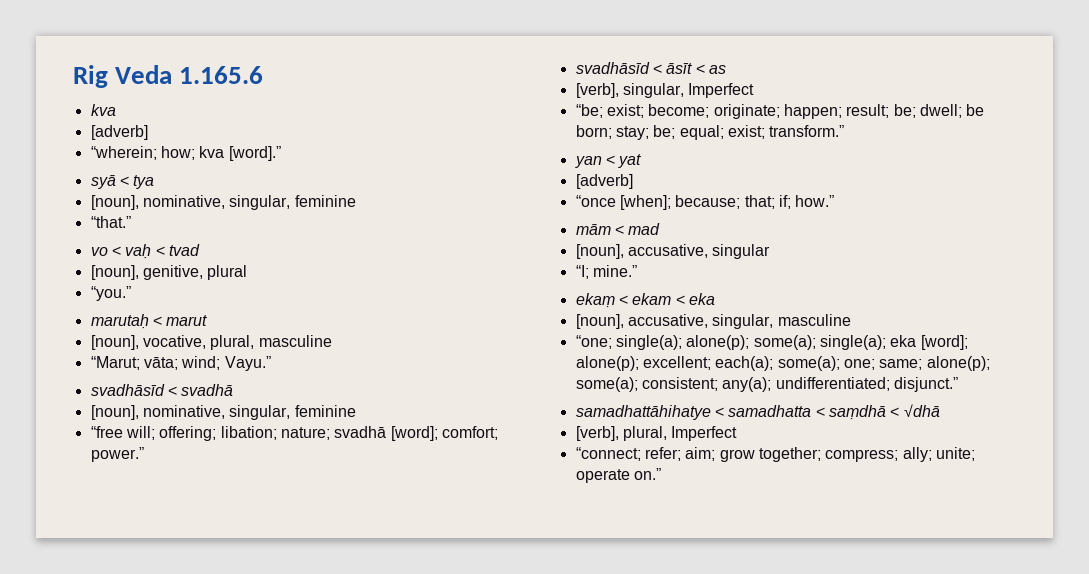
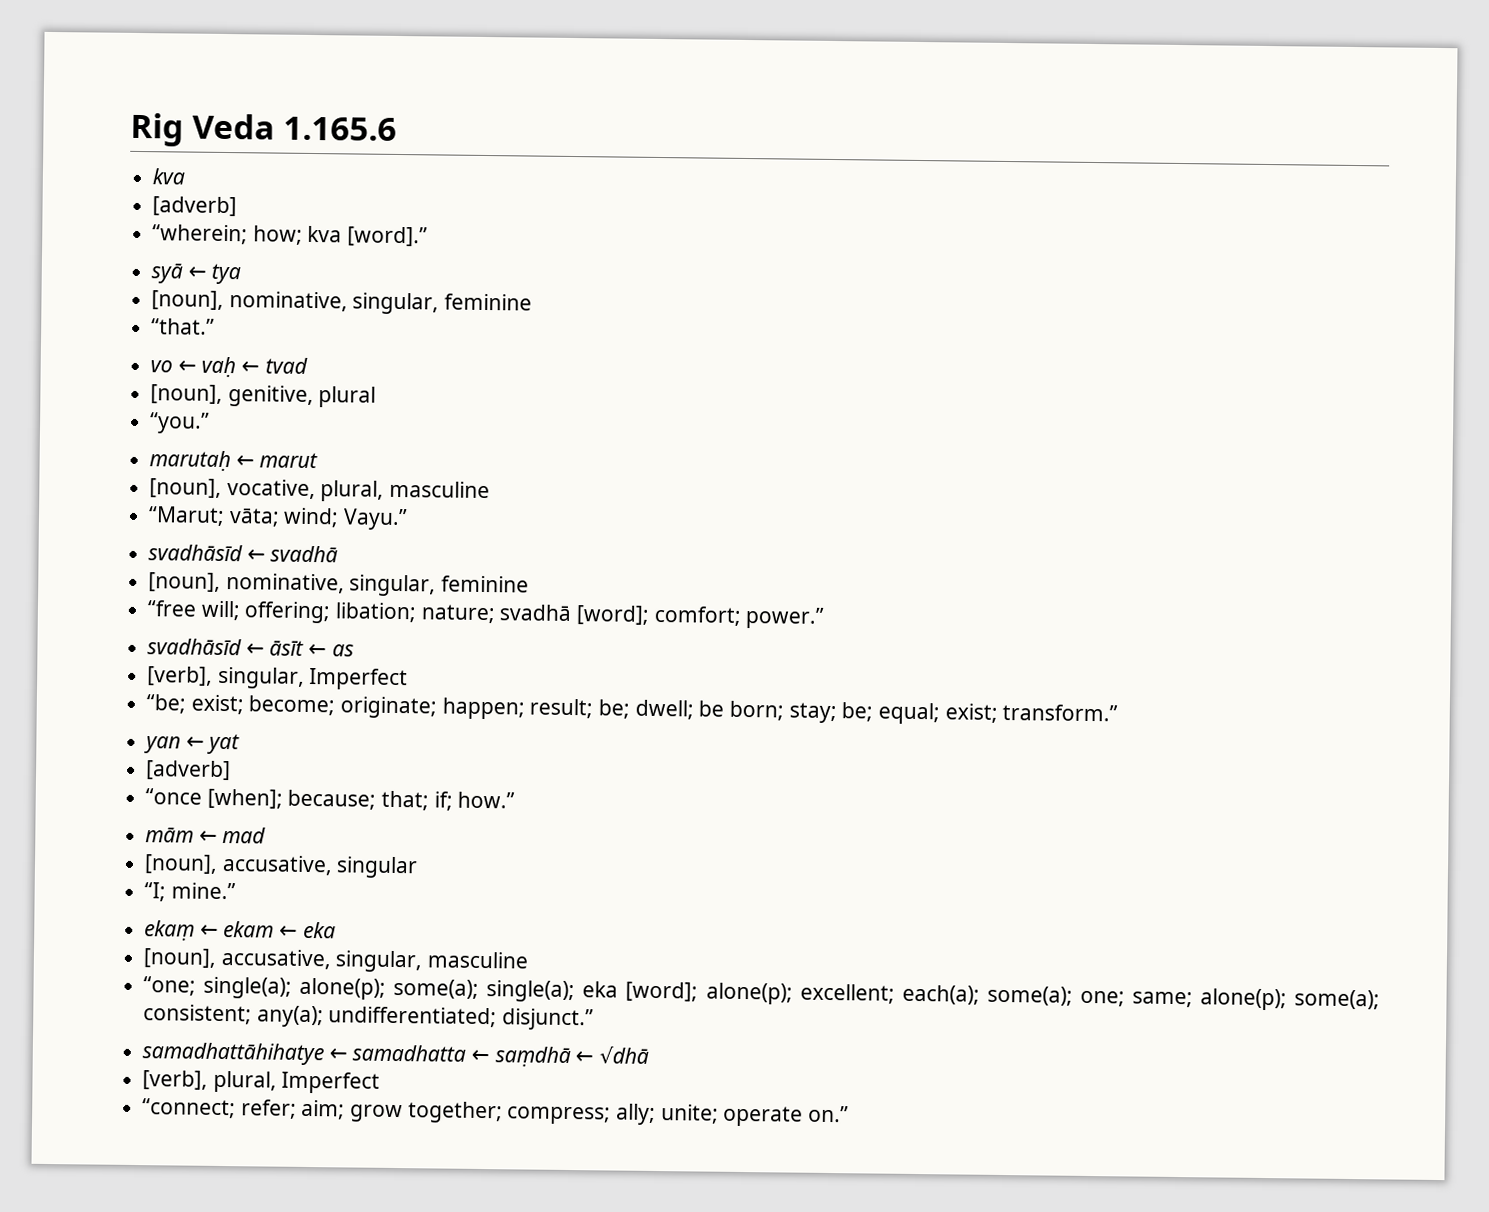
[119,176,129,186] < -> [187,266,207,279] ←
[111,244,165,259] < vaḥ < -> [177,356,261,378] ← vaḥ ←
[152,316,162,326] < -> [235,455,255,468] ←
[167,386,177,396] < -> [246,549,266,562] ←
[652,63,705,74] < āsīt < -> [245,640,328,657] ← āsīt ←
[605,155,615,165] < -> [185,736,205,749] ←
[614,225,624,235] < -> [198,830,218,843] ←
[618,293,685,305] < ekam < -> [199,921,299,938] ← ekam ←
[714,405,900,420] < samadhatta < saṃdhā < -> [328,1044,595,1068] ← samadhatta ← saṃdhā ←

